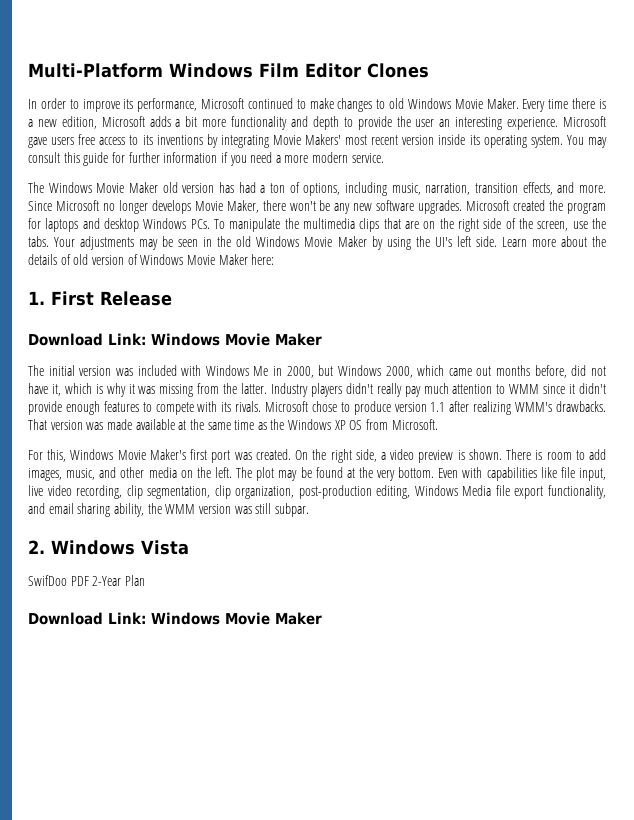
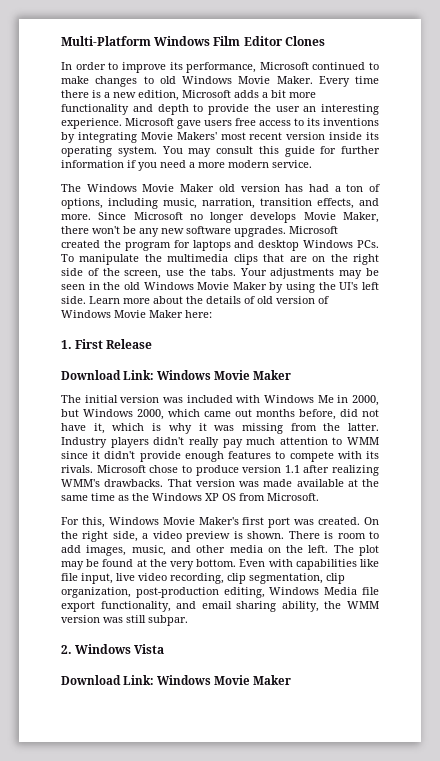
[28,575,145,586] // SwifDoo PDF 2-Year Plan -> (165, 649) none

